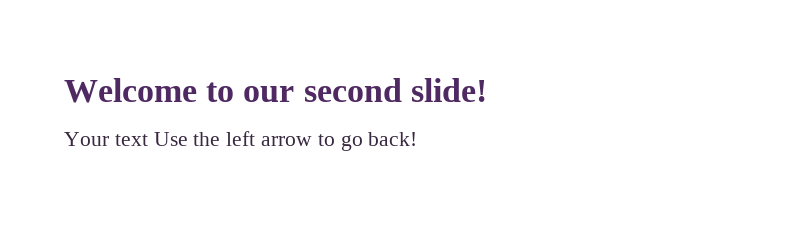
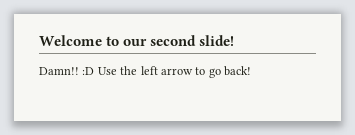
[64,132,148,146] Your text -> [39,67,95,75] Damn!! :D

